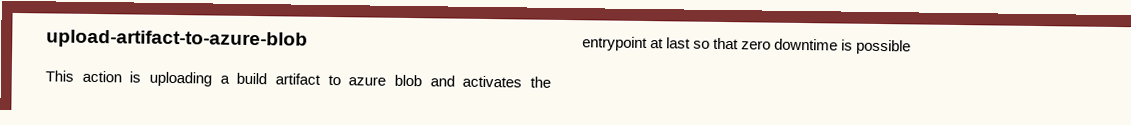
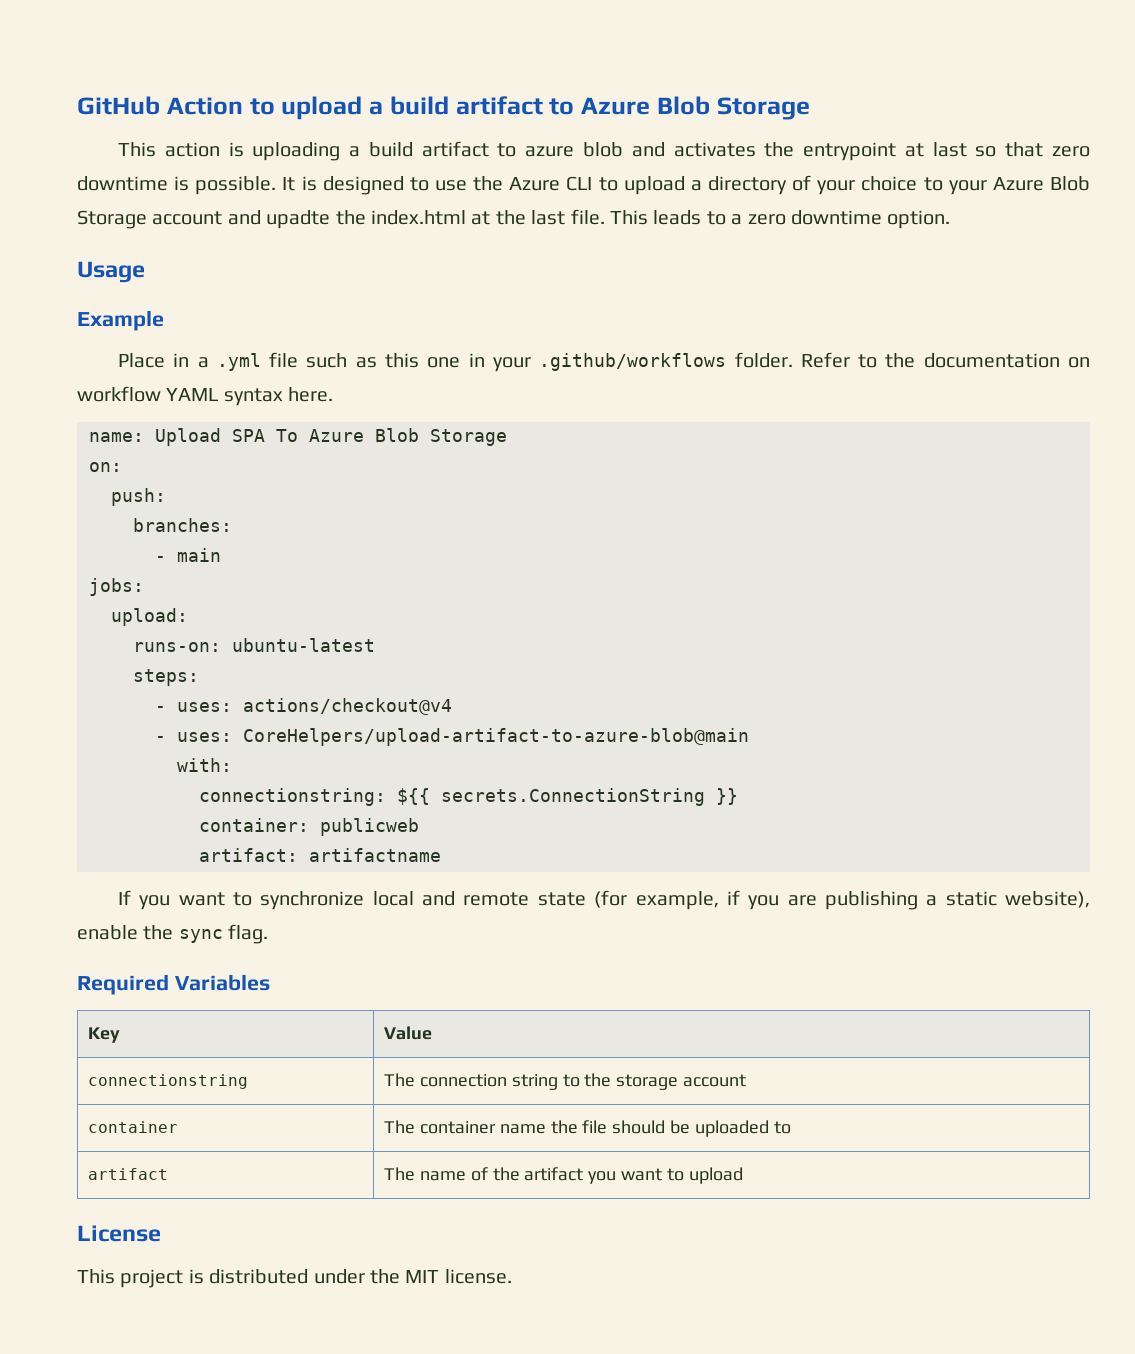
[46,29,308,50] upload-artifact-to-azure-blob -> [77,96,810,120] GitHub Action to upload a build artifact to Azure Blob Storage
[856,39,912,55] possible -> [195,175,1090,195] [77,209,951,229] [77,261,145,283] [77,310,164,331] [117,352,1090,372] [77,386,334,406] [89,428,507,446] [89,462,122,472] [111,488,166,506] [133,518,232,532] [155,548,221,562] [89,578,144,596] [111,608,188,626] [133,638,375,652] [133,669,199,686] [155,698,452,715] [155,728,749,746] [177,758,232,772] [199,788,738,806] [199,818,419,836] [199,848,441,862] [117,890,1091,910] [77,924,269,944] [77,974,270,995] [88,1027,121,1043] [384,1026,433,1040] [88,1074,249,1089] [384,1073,747,1090] [88,1121,179,1133] [384,1120,791,1137] [88,1168,169,1180] [384,1167,743,1184] [77,1225,161,1242] [77,1269,512,1288] possible. It is designed to use the Azure CLI to upload a directory of your choice to your Azure Blob Storage account and upadte the index.html at the last file. This leads to a zero downtime option. // Usage // Example // Place in a .yml file such as this one in your .github/workflows folder. Refer to the documentation on workflow YAML syntax here. // name: Upload SPA To Azure Blob Storage // on: // push: // branches: // - main // jobs: // upload: // runs-on: ubuntu-latest // steps: // - uses: actions/checkout@v4 // - uses: CoreHelpers/upload-artifact-to-azure-blob@main // with: // connectionstring: ${{ secrets.ConnectionString }} // container: publicweb // artifact: artifactname // If you want to synchronize local and remote state (for example, if you are publishing a static website), enable the sync flag. // Required Variables // Key | Value // connectionstring | The connection string to the storage account // container | The container name the file should be uploaded to // artifact | The name of the artifact you want to upload // License // This project is distributed under the MIT license.

